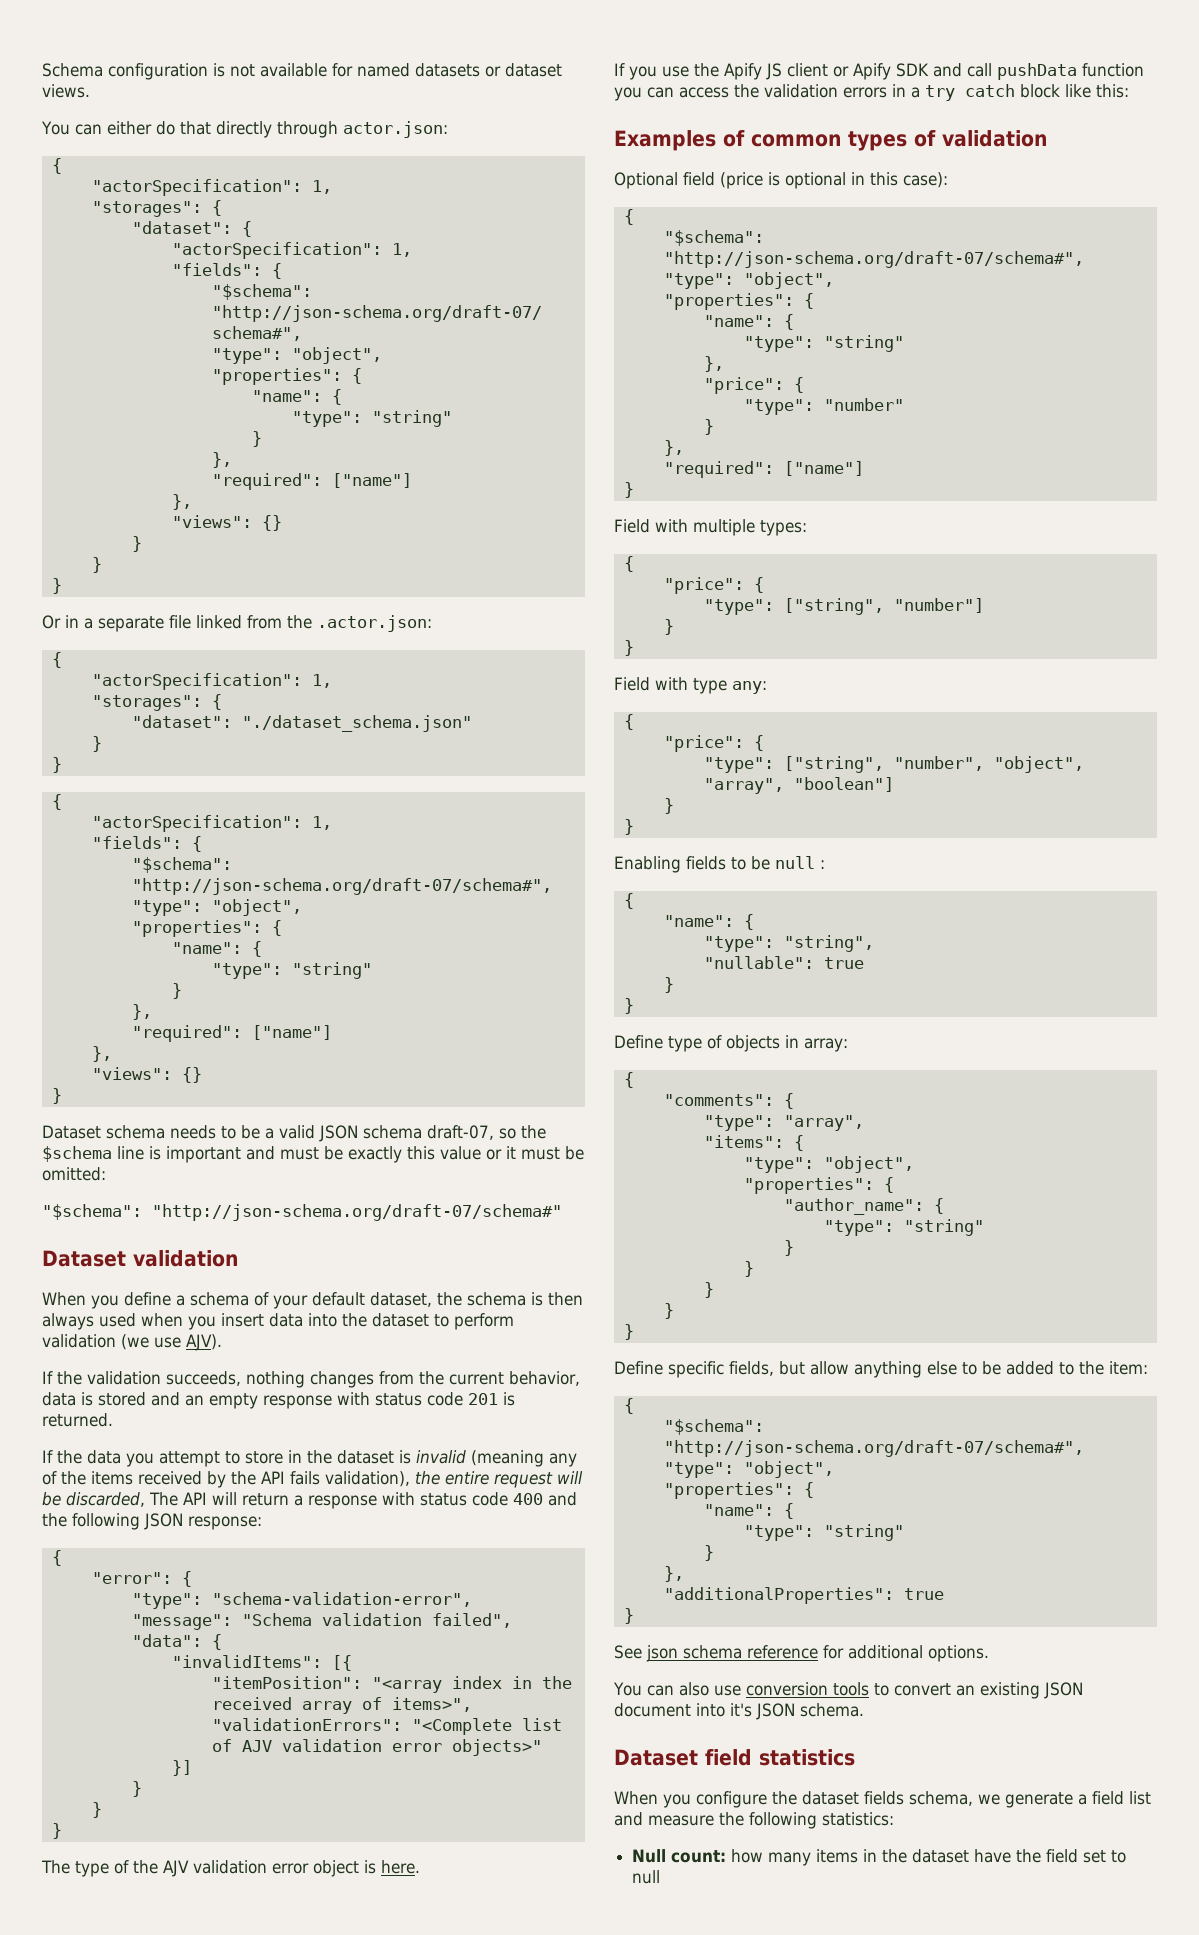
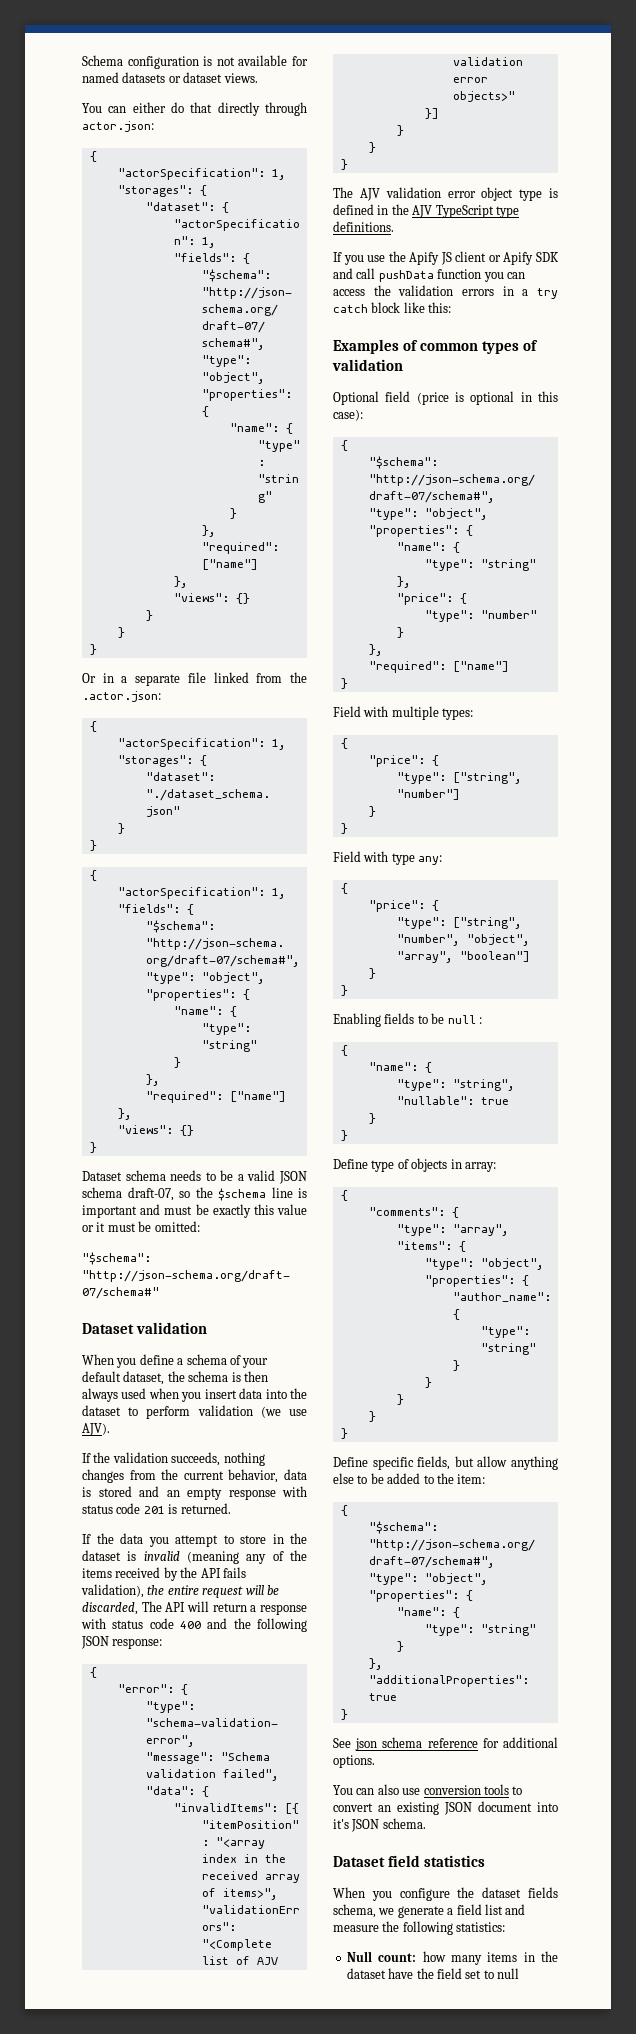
[75,1860,158,1877] type of the -> (353, 192) none
[364,1860,420,1874] is here. -> [519,188,558,201] [333,204,519,218] [333,221,394,232] type is defined in the AJV TypeScript type definitions.

